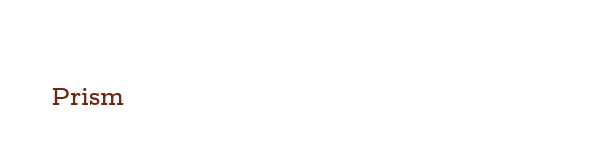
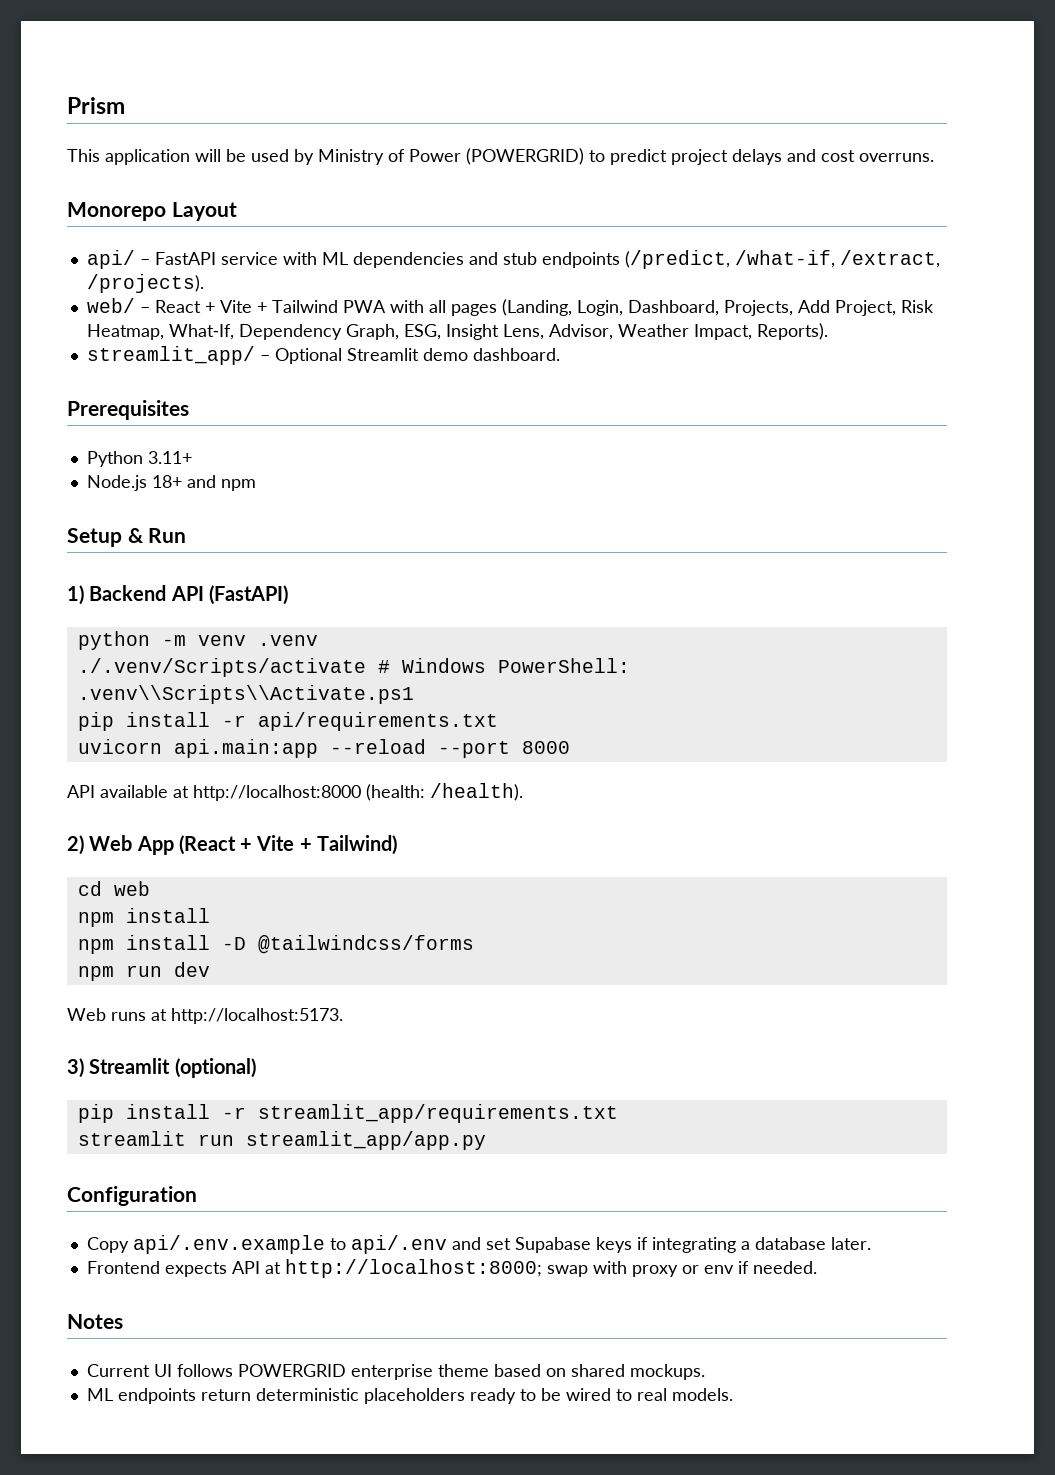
(124, 96) none -> [67,148,934,165] [67,202,237,221] [86,250,940,269] [86,274,204,293] [86,298,934,316] [86,323,828,340] [86,346,560,365] [67,400,189,420] [86,451,192,467] [86,475,256,491] [67,528,187,547] [67,585,288,605] [77,631,318,650] [77,658,630,677] [77,685,414,704] [77,712,498,731] [77,739,570,758] [67,783,523,801] [67,835,397,855] [77,881,150,896] [77,908,210,927] [77,935,474,954] [77,962,210,981] [67,1008,343,1024] [67,1058,256,1078] [77,1104,618,1123] [77,1131,486,1150] [67,1186,197,1206] [86,1235,871,1254] [86,1259,817,1278] [67,1314,123,1329] [86,1364,705,1380] [86,1388,733,1404] // This application will be used by Ministry of Power (POWERGRID) to predict project delays and cost overruns. // Monorepo Layout // api/ – FastAPI service with ML dependencies and stub endpoints (/predict, /what-if, /extract, /projects). // web/ – React + Vite + Tailwind PWA with all pages (Landing, Login, Dashboard, Projects, Add Project, Risk Heatmap, What‑If, Dependency Graph, ESG, Insight Lens, Advisor, Weather Impact, Reports). // streamlit_app/ – Optional Streamlit demo dashboard. // Prerequisites // Python 3.11+ // Node.js 18+ and npm // Setup & Run // 1) Backend API (FastAPI) // python -m venv .venv // ./.venv/Scripts/activate # Windows PowerShell: .venv\\Scripts\\Activate.ps1 // pip install -r api/requirements.txt // uvicorn api.main:app --reload --port 8000 // API available at http://localhost:8000 (health: /health). // 2) Web App (React + Vite + Tailwind) // cd web // npm install // npm install -D @tailwindcss/forms // npm run dev // Web runs at http://localhost:5173. // 3) Streamlit (optional) // pip install -r streamlit_app/requirements.txt // streamlit run streamlit_app/app.py // Configuration // Copy api/.env.example to api/.env and set Supabase keys if integrating a database later. // Frontend expects API at http://localhost:8000; swap with proxy or env if needed. // Notes // Current UI follows POWERGRID enterprise theme based on shared mockups. // ML endpoints return deterministic placeholders ready to be wired to real models.

